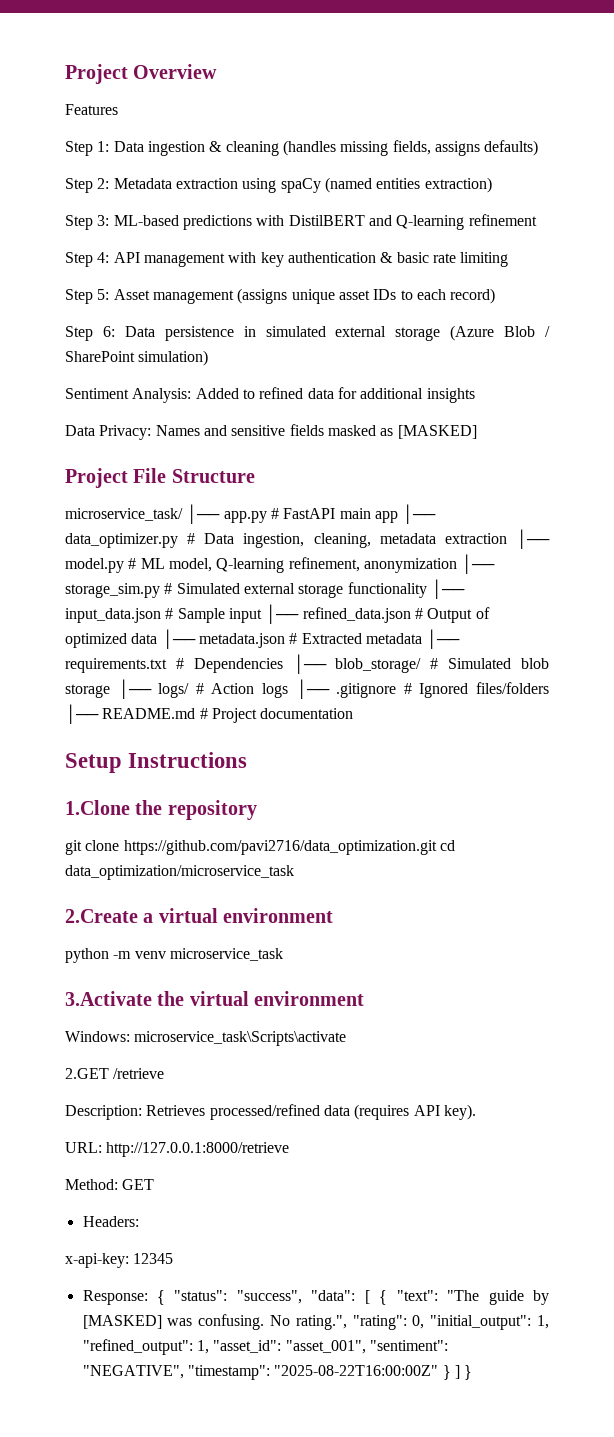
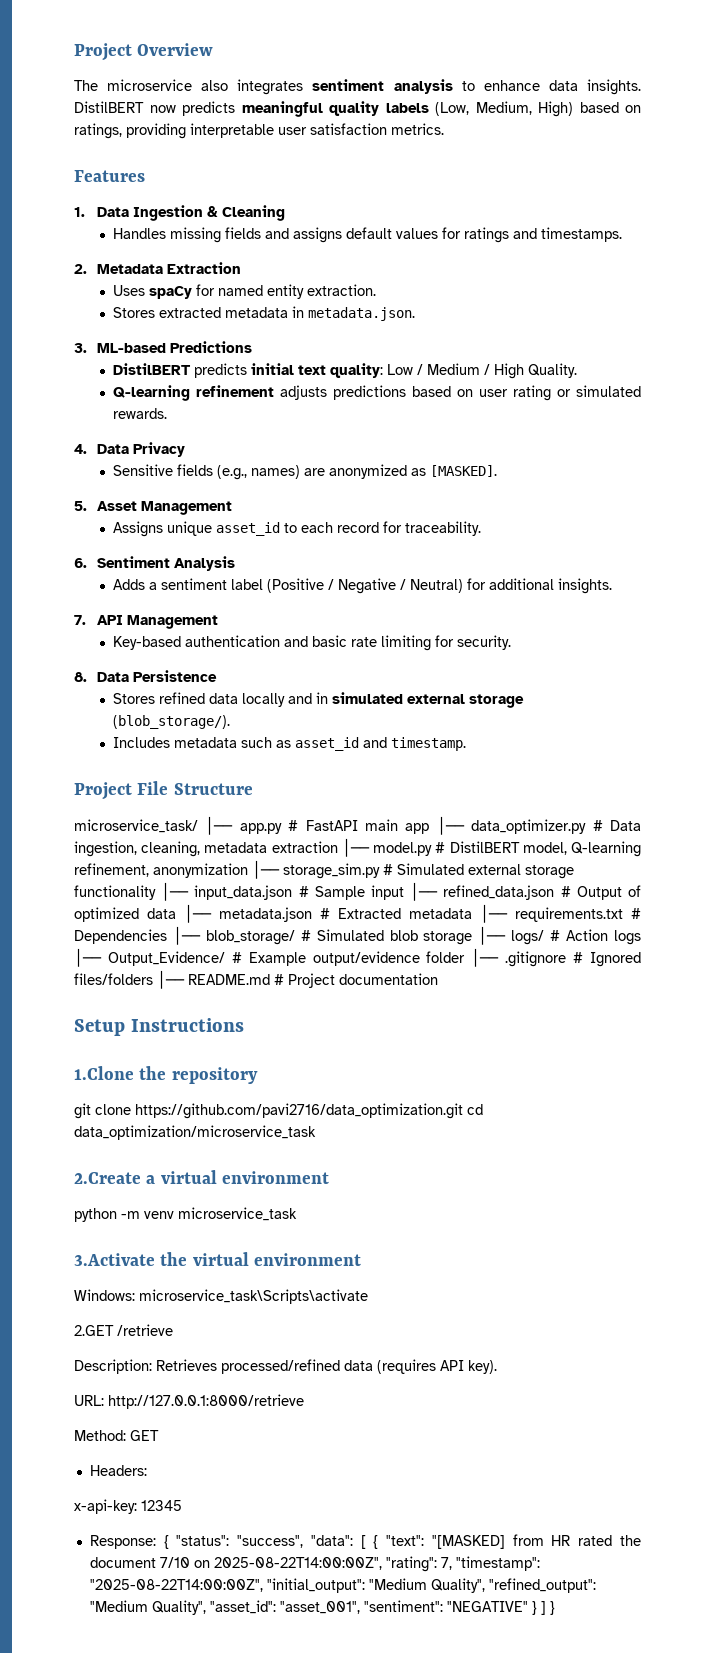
[65,104,118,115] [65,140,539,156] [65,177,492,193] [65,214,537,230] [65,252,509,267] [65,288,496,304] [65,325,550,341] [65,350,209,366] [65,387,475,403] [65,424,477,440] Features // Step 1: Data ingestion & cleaning (handles missing fields, assigns defaults) // Step 2: Metadata extraction using spaCy (named entities extraction) // Step 3: ML-based predictions with DistilBERT and Q-learning refinement // Step 4: API management with key authentication & basic rate limiting // Step 5: Asset management (assigns unique asset IDs to each record) // Step 6: Data persistence in simulated external storage (Azure Blob / SharePoint simulation) // Sentiment Analysis: Added to refined data for additional insights // Data Privacy: Names and sensitive fields masked as [MASKED] -> [74,79,641,95] [74,101,641,117] [74,123,444,139] [74,170,145,182] [74,205,286,221] [113,227,623,243] [74,262,242,274] [113,284,377,299] [113,306,416,321] [74,341,253,353] [113,363,578,379] [113,385,641,401] [113,408,168,419] [74,442,186,457] [113,464,498,480] [74,501,233,515] [113,521,482,537] [74,556,236,571] [113,578,613,594] [74,615,219,629] [113,635,512,651] [74,670,218,682] [113,692,525,708] [113,715,231,729] [113,737,467,751] The microservice also integrates sentiment analysis to enhance data insights. DistilBERT now predicts meaningful quality labels (Low, Medium, High) based on ratings, providing interpretable user satisfaction metrics. // Features // 1. Data Ingestion & Cleaning // Handles missing fields and assigns default values for ratings and timestamps. // 2. Metadata Extraction // Uses spaCy for named entity extraction. // Stores extracted metadata in metadata.json. // 3. ML-based Predictions // DistilBERT predicts initial text quality: Low / Medium / High Quality. // Q-learning refinement adjusts predictions based on user rating or simulated rewards. // 4. Data Privacy // Sensitive fields (e.g., names) are anonymized as [MASKED]. // 5. Asset Management // Assigns unique asset_id to each record for traceability. // 6. Sentiment Analysis // Adds a sentiment label (Positive / Negative / Neutral) for additional insights. // 7. API Management // Key-based authentication and basic rate limiting for security. // 8. Data Persistence // Stores refined data locally and in simulated external storage (blob_storage/). // Includes metadata such as asset_id and timestamp.
[140,558,165,569] ML -> [449,841,520,853] DistilBERT
(330, 689) none -> [107,948,500,967] Output_Evidence/ # Example output/evidence folder │──
[447,1290,549,1305] [82,1314,549,1330] [82,1339,448,1355] [82,1365,439,1380] "The guide by [MASKED] was confusing. No rating.", "rating": 0, "initial_output": 1, "refined_output": 1, "asset_id": "asset_001", "sentiment": "NEGATIVE", "timestamp": "2025-08-22T16:00:00Z" -> [431,1534,641,1549] [89,1556,540,1572] [89,1578,596,1593] [89,1600,528,1615] "[MASKED] from HR rated the document 7/10 on 2025-08-22T14:00:00Z", "rating": 7, "timestamp": "2025-08-22T14:00:00Z", "initial_output": "Medium Quality", "refined_output": "Medium Quality", "asset_id": "asset_001", "sentiment": "NEGATIVE"

